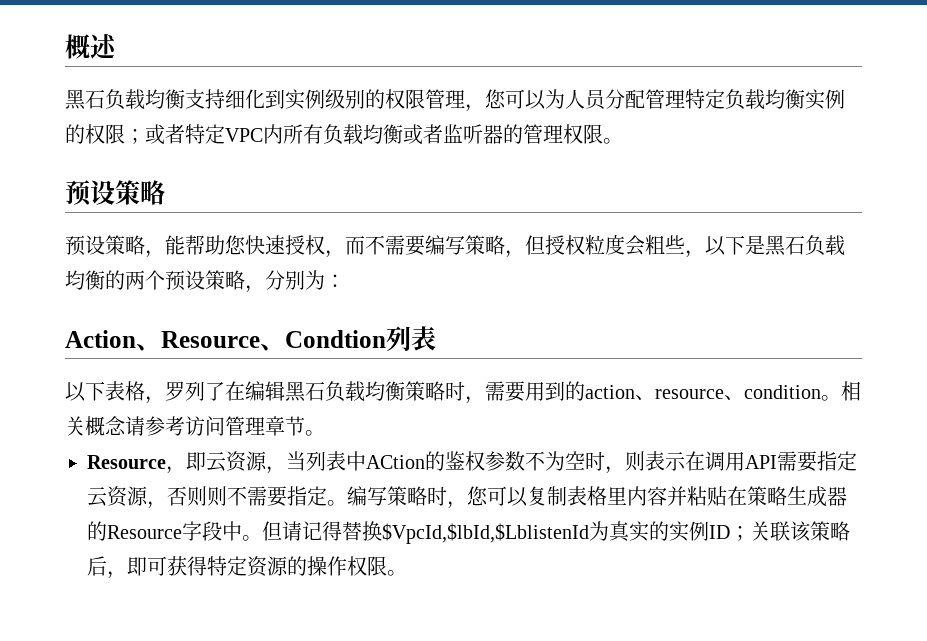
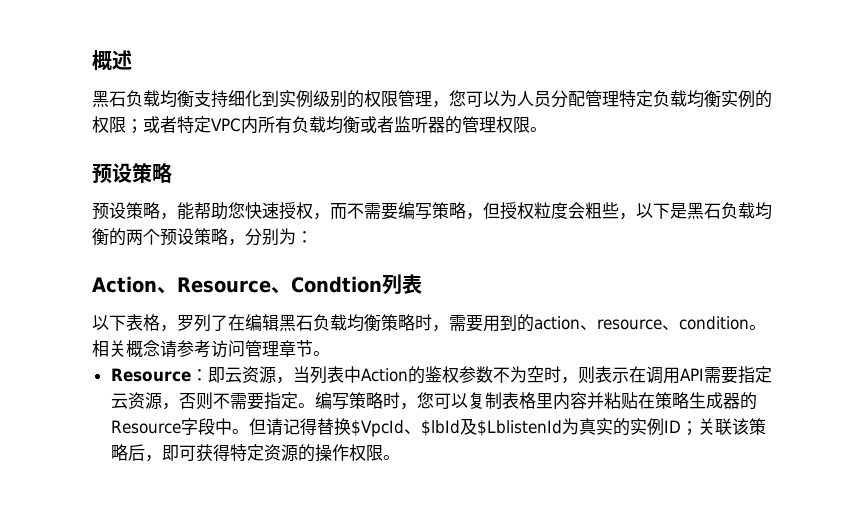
[166,466,186,474] ， -> [190,369,208,381] ：
[366,455,425,469] ACtion -> [360,368,408,382] Action
[207,486,227,506] 则 -> (213, 401) none
[382,523,589,544] $VpcId,$lbId,$LblistenId -> [350,418,562,437] $VpcId、$lbId及$LblistenId

